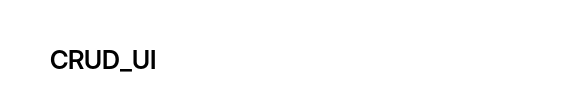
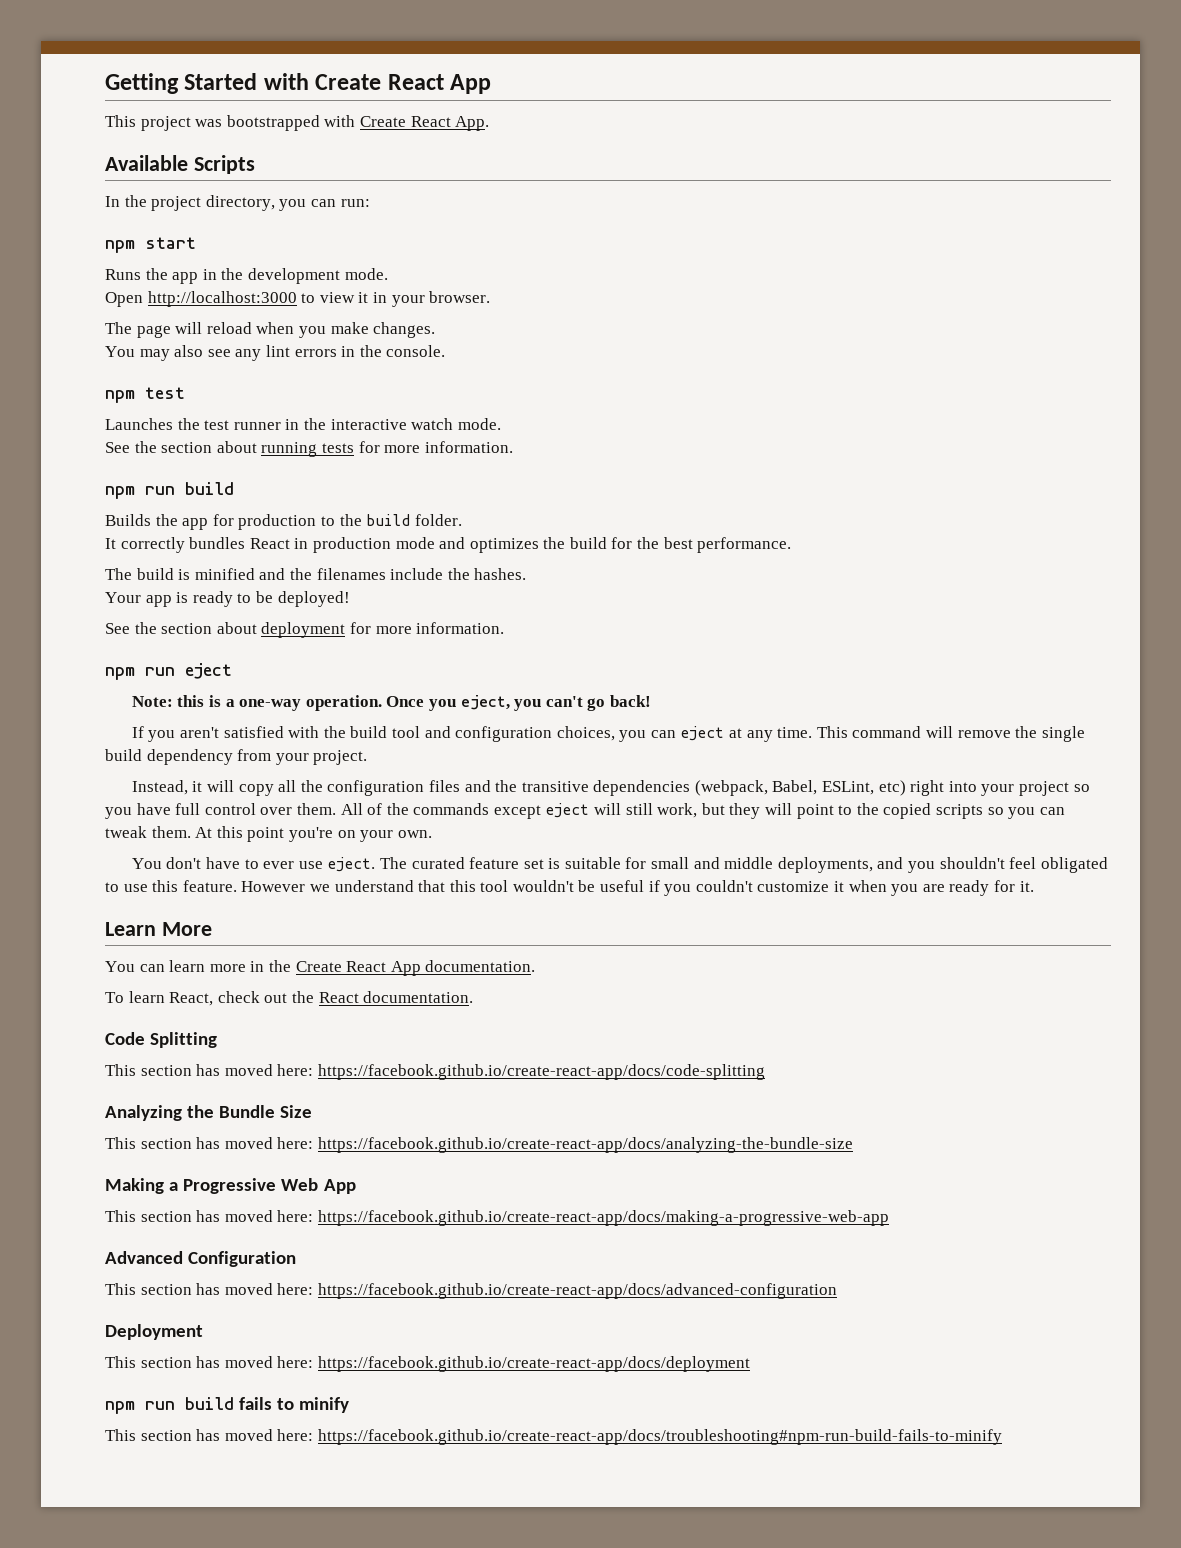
[50,50,156,72] CRUD_UI -> [105,73,492,94] [105,115,490,131] [105,155,255,174] [105,195,370,211] [105,237,196,253] [105,268,388,284] [105,291,491,307] [105,322,436,338] [105,345,446,361] [105,387,185,403] [105,418,501,430] [105,441,513,457] [105,482,234,499] [105,514,462,530] [105,537,792,553] [105,568,527,580] [105,591,350,607] [105,622,505,638] [105,663,232,680] [131,695,651,711] [131,726,1085,742] [105,749,368,765] [131,780,1090,796] [105,803,1065,819] [105,826,432,842] [131,857,1108,873] [105,880,1034,896] [105,922,212,936] [105,960,536,976] [105,991,474,1006] [105,1032,218,1048] [105,1064,765,1080] [105,1105,313,1121] [105,1137,853,1153] [105,1178,356,1194] [105,1210,889,1226] [105,1251,297,1267] [105,1283,837,1299] [105,1324,203,1340] [105,1356,750,1372] [105,1397,350,1414] [105,1429,1002,1445] Getting Started with Create React App // This project was bootstrapped with Create React App. // Available Scripts // In the project directory, you can run: // npm start // Runs the app in the development mode. // Open http://localhost:3000 to view it in your browser. // The page will reload when you make changes. // You may also see any lint errors in the console. // npm test // Launches the test runner in the interactive watch mode. // See the section about running tests for more information. // npm run build // Builds the app for production to the build folder. // It correctly bundles React in production mode and optimizes the build for the best performance. // The build is minified and the filenames include the hashes. // Your app is ready to be deployed! // See the section about deployment for more information. // npm run eject // Note: this is a one-way operation. Once you eject, you can't go back! // If you aren't satisfied with the build tool and configuration choices, you can eject at any time. This command will remove the single build dependency from your project. // Instead, it will copy all the configuration files and the transitive dependencies (webpack, Babel, ESLint, etc) right into your project so you have full control over them. All of the commands except eject will still work, but they will point to the copied scripts so you can tweak them. At this point you're on your own. // You don't have to ever use eject. The curated feature set is suitable for small and middle deployments, and you shouldn't feel obligated to use this feature. However we understand that this tool wouldn't be useful if you couldn't customize it when you are ready for it. // Learn More // You can learn more in the Create React App documentation. // To learn React, check out the React documentation. // Code Splitting // This section has moved here: https://facebook.github.io/create-react-app/docs/code-splitting // Analyzing the Bundle Size // This section has moved here: https://facebook.github.io/create-react-app/docs/analyzing-the-bundle-size // Making a Progressive Web App // This section has moved here: https://facebook.github.io/create-react-app/docs/making-a-progressive-web-app // Advanced Configuration // This section has moved here: https://facebook.github.io/create-react-app/docs/advanced-configuration // Deployment // This section has moved here: https://facebook.github.io/create-react-app/docs/deployment // npm run build fails to minify // This section has moved here: https://facebook.github.io/create-react-app/docs/troubleshooting#npm-run-build-fails-to-minify

